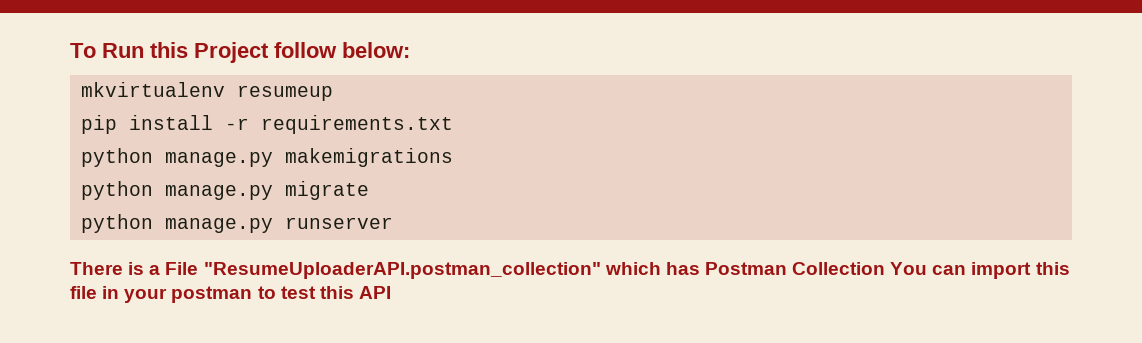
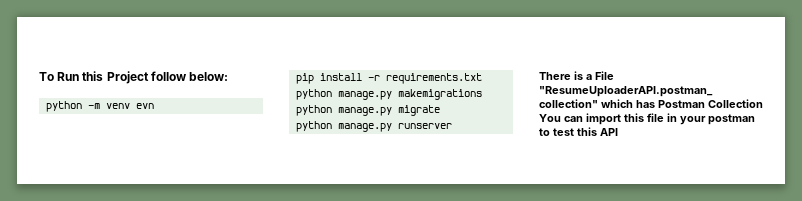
[81,82,334,101] mkvirtualenv resumeup -> [45,101,154,112] python -m venv evn

